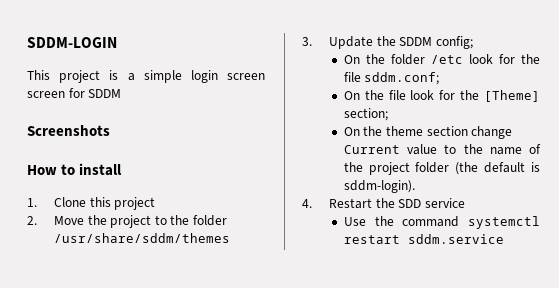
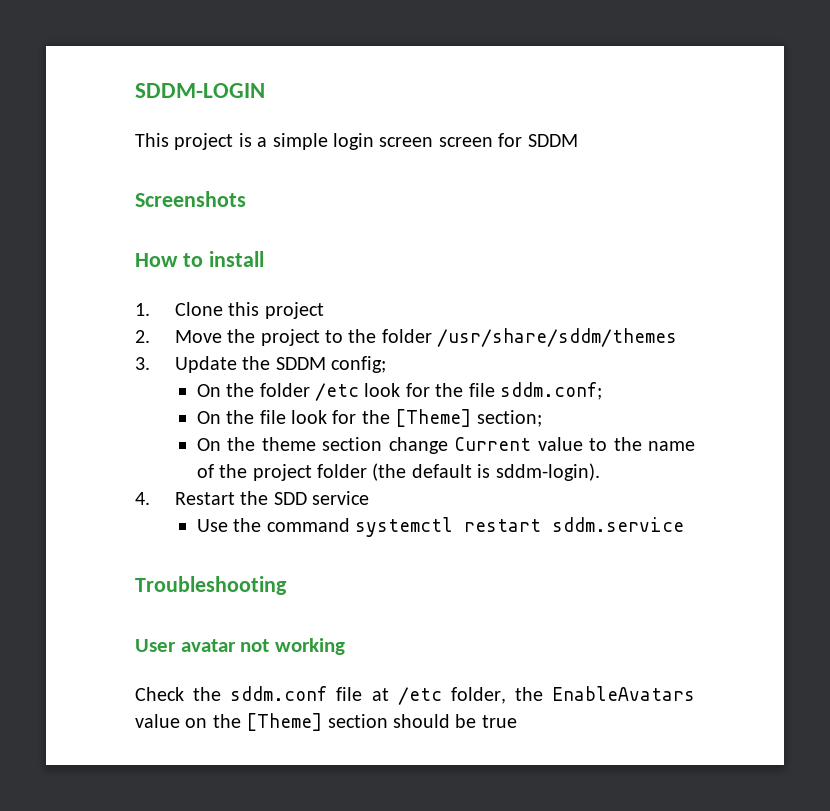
(504, 239) none -> [135,576,287,595] [135,638,346,655] [135,686,695,705] [135,713,517,731] // Troubleshooting // User avatar not working // Check the sddm.conf file at /etc folder, the EnableAvatars value on the [Theme] section should be true

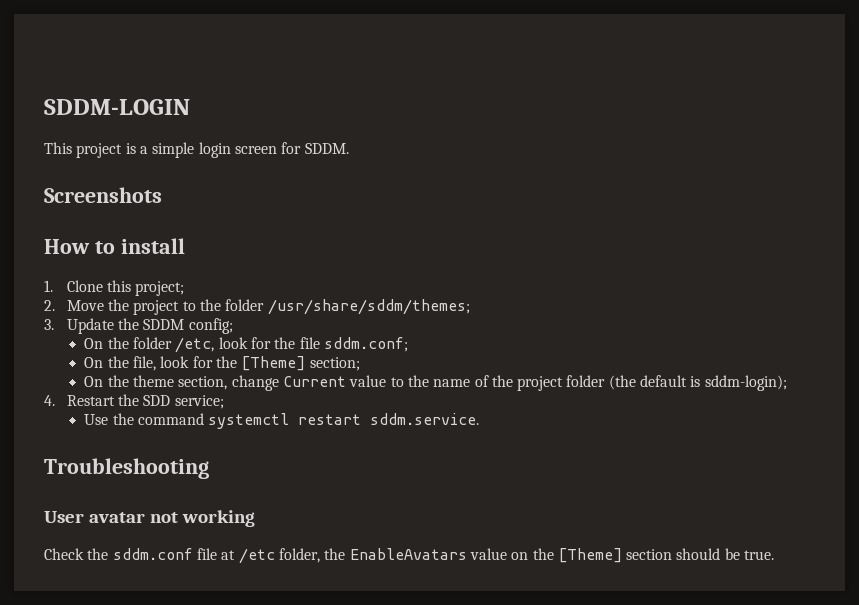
[438,133,578,147] screen for SDDM -> [281,142,349,154] for SDDM.
[264,302,324,319] project -> [135,281,185,296] project;
[437,328,678,347] /usr/share/sddm/themes -> [267,299,470,315] /usr/share/sddm/themes;
[314,383,359,401] /etc -> [175,337,215,353] /etc,
[259,410,286,424] file -> [132,356,156,371] file,
[322,437,383,451] section -> [178,376,228,390] section,
[495,463,600,481] sddm-login). -> [704,375,787,391] sddm-login);
[311,491,369,505] service -> [174,395,224,409] service;
[551,517,684,532] sddm.service -> [370,413,480,425] sddm.service.
[481,715,517,728] true -> [744,550,775,560] true.

